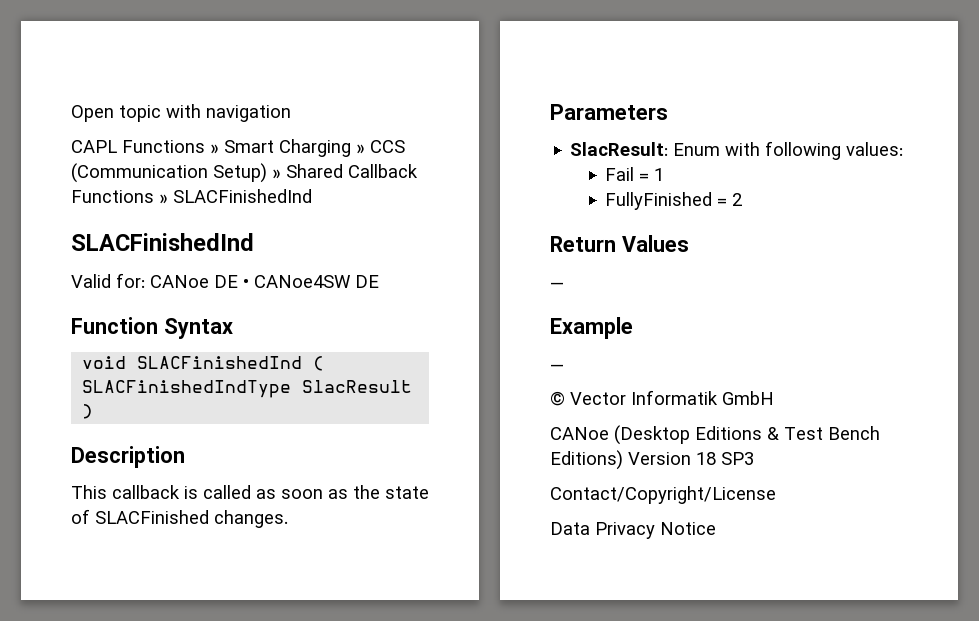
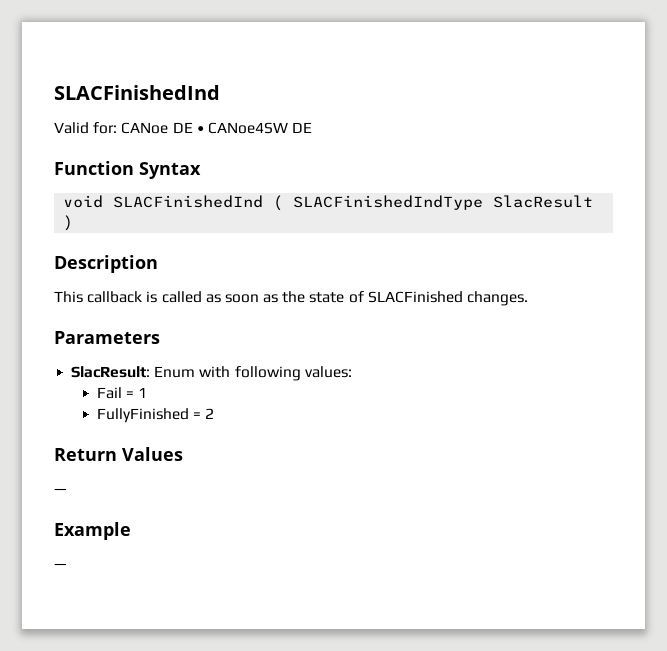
[71,104,291,122] [71,139,405,157] [71,163,418,183] [71,189,312,204] Open topic with navigation // CAPL Functions » Smart Charging » CCS (Communication Setup) » Shared Callback Functions » SLACFinishedInd // -> (54, 92) none
[550,390,774,406] [550,425,880,445] [550,450,754,470] [550,486,776,504] [550,522,716,539] // © Vector Informatik GmbH // CANoe (Desktop Editions & Test Bench Editions) Version 18 SP3 // Contact/Copyright/License // Data Privacy Notice -> (67, 566) none

